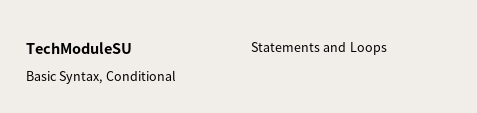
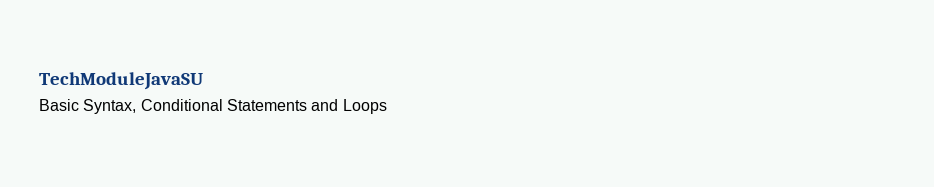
[26,42,132,54] TechModuleSU -> [39,72,203,90] TechModuleJavaSU

